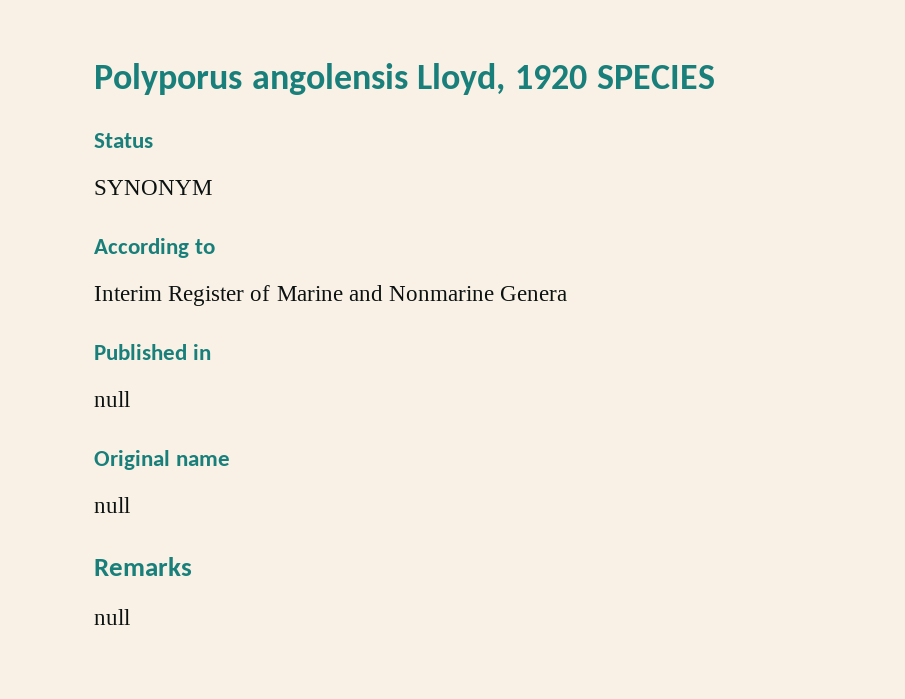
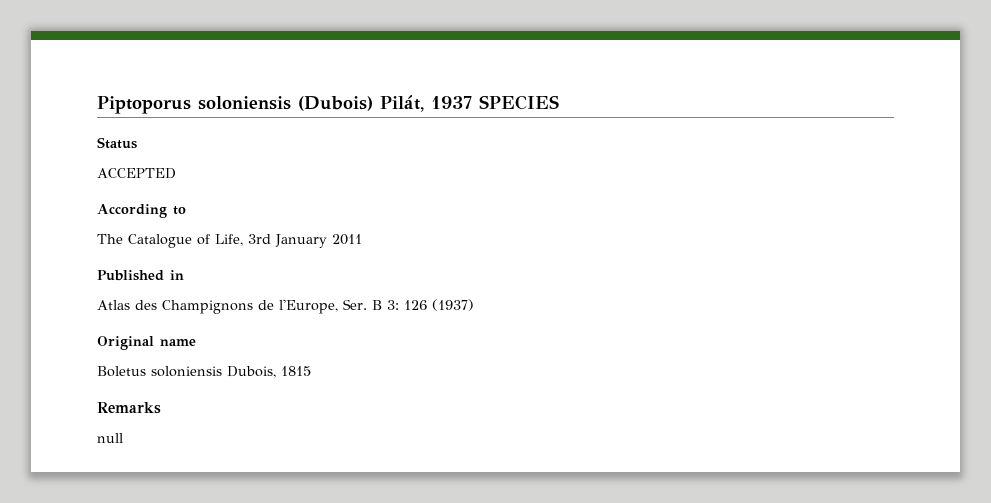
[94,63,588,95] Polyporus angolensis Lloyd, 1920 -> [97,95,472,114] Piptoporus soloniensis (Dubois) Pilát, 1937
[94,180,212,195] SYNONYM -> [97,168,176,179] ACCEPTED
[94,285,568,306] [94,344,212,360] [94,391,130,407] [94,450,231,470] [94,497,130,513] Interim Register of Marine and Nonmarine Genera // Published in // null // Original name // null -> [97,234,362,248] [97,270,184,281] [97,299,474,314] [97,336,196,350] [97,366,311,378] The Catalogue of Life, 3rd January 2011 // Published in // Atlas des Champignons de l'Europe, Ser. B 3: 126 (1937) // Original name // Boletus soloniensis Dubois, 1815

